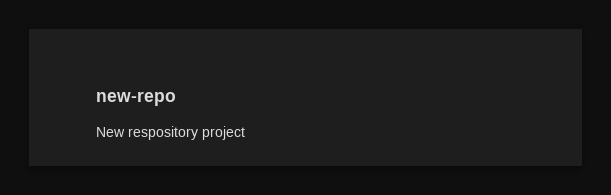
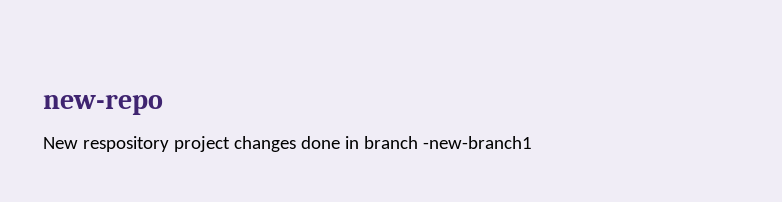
(245, 133) none -> [233,136,532,152] changes done in branch -new-branch1

